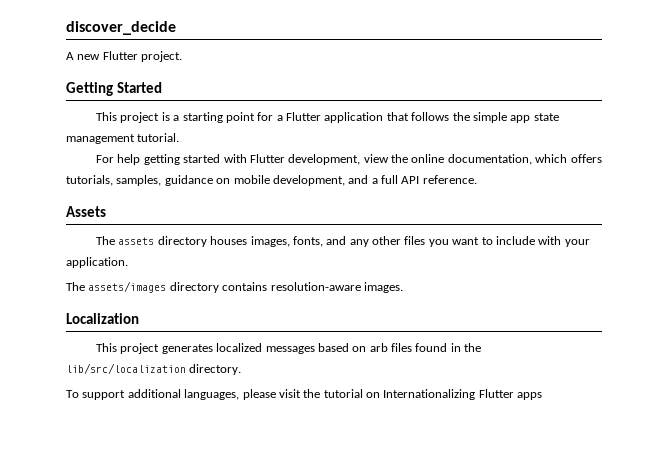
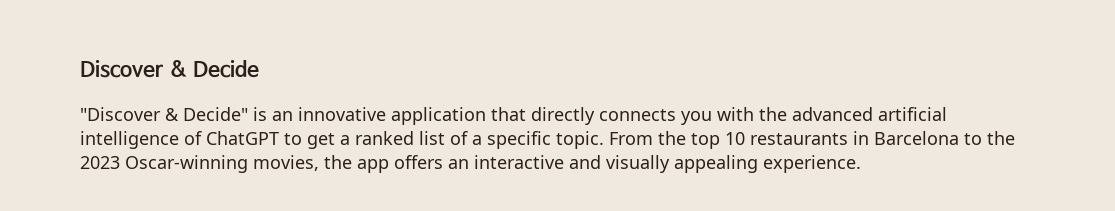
[66,21,176,35] [66,51,183,62] [66,82,162,96] [96,112,559,123] [66,133,180,144] [96,154,602,165] [66,175,477,186] [66,206,106,217] [96,236,590,247] [66,257,128,268] [66,281,403,293] [66,313,139,324] [96,343,482,354] [66,363,242,375] [66,389,543,400] discover_decide // A new Flutter project. // Getting Started // This project is a starting point for a Flutter application that follows the simple app state management tutorial. // For help getting started with Flutter development, view the online documentation, which offers tutorials, samples, guidance on mobile development, and a full API reference. // Assets // The assets directory houses images, fonts, and any other files you want to include with your application. // The assets/images directory contains resolution-aware images. // Localization // This project generates localized messages based on arb files found in the lib/src/localization directory. // To support additional languages, please visit the tutorial on Internationalizing Flutter apps -> [80,60,260,78] [80,107,947,125] [80,131,1015,149] [80,155,861,173] Discover & Decide // "Discover & Decide" is an innovative application that directly connects you with the advanced artificial intelligence of ChatGPT to get a ranked list of a specific topic. From the top 10 restaurants in Barcelona to the 2023 Oscar-winning movies, the app offers an interactive and visually appealing experience.

